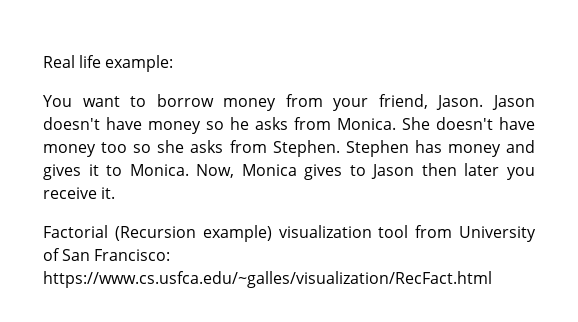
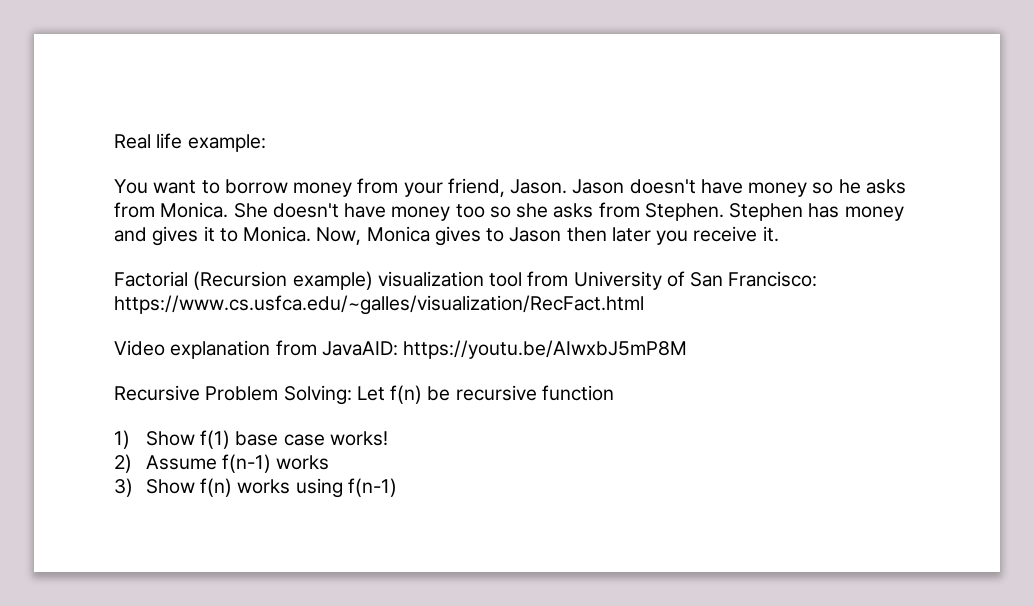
(492, 279) none -> [114,340,688,359] [114,385,614,405] [114,430,388,449] [114,454,330,473] [114,478,397,498] // Video explanation from JavaAID: https://youtu.be/AIwxbJ5mP8M // Recursive Problem Solving: Let f(n) be recursive function // 1) Show f(1) base case works! // 2) Assume f(n-1) works // 3) Show f(n) works using f(n-1)

